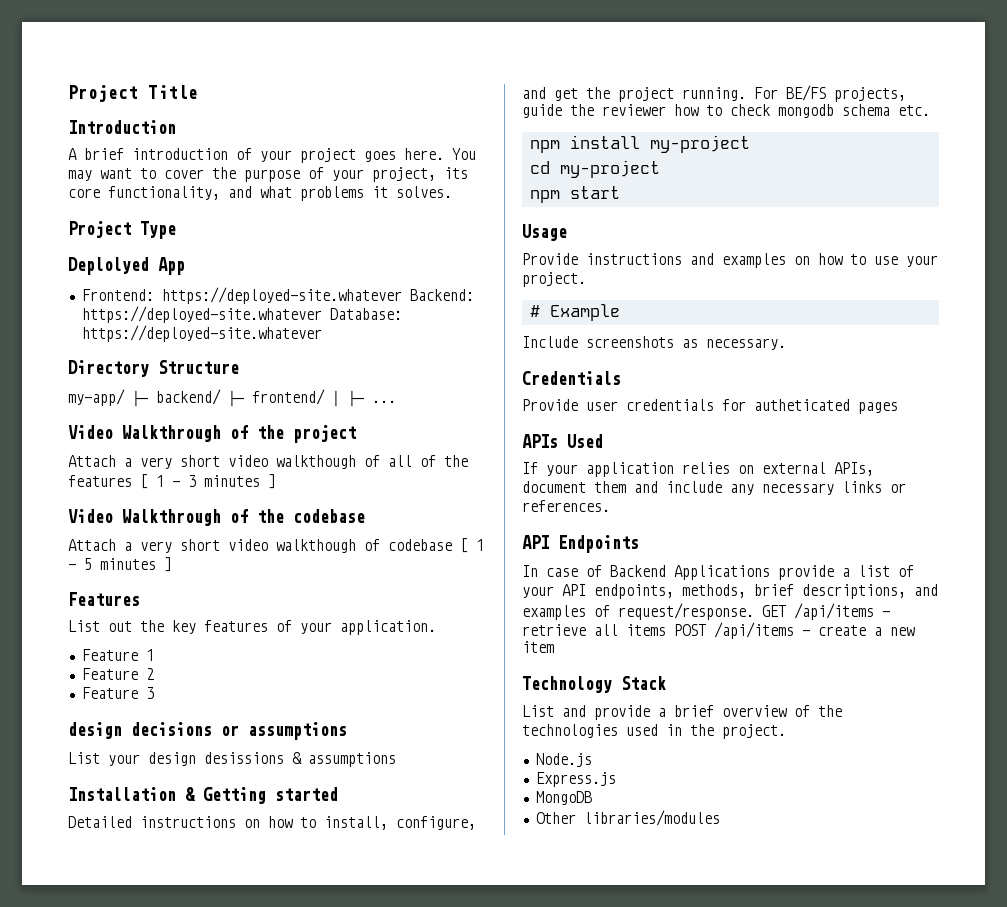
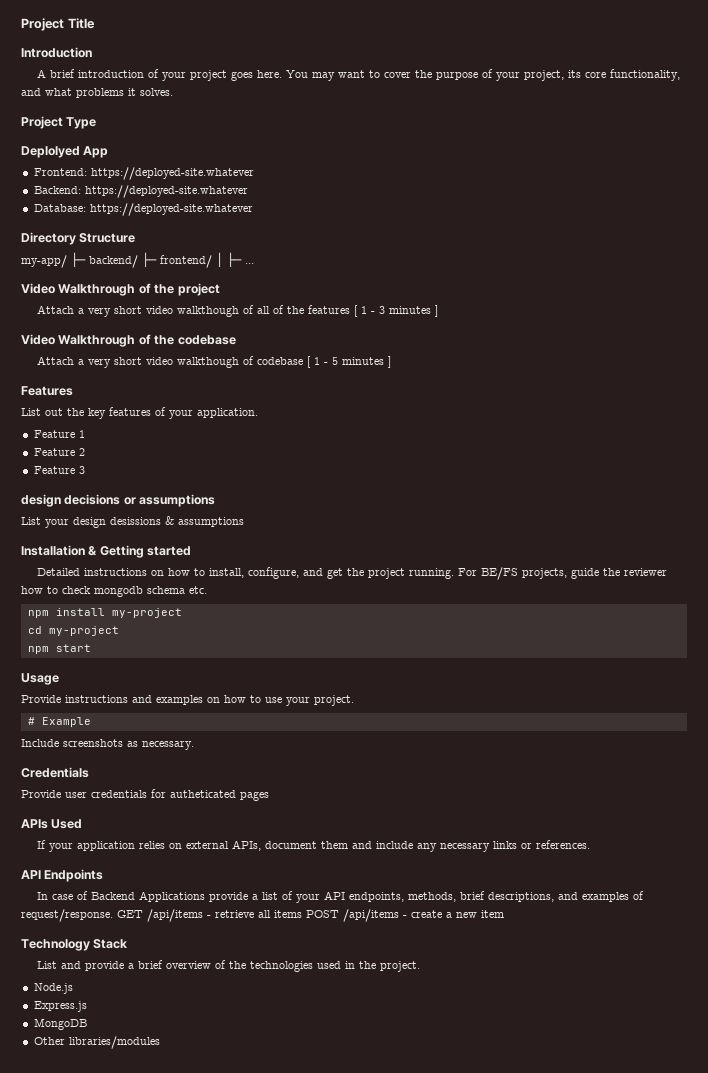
(402, 295) none -> (254, 173) //
(322, 314) none -> (248, 191) //

